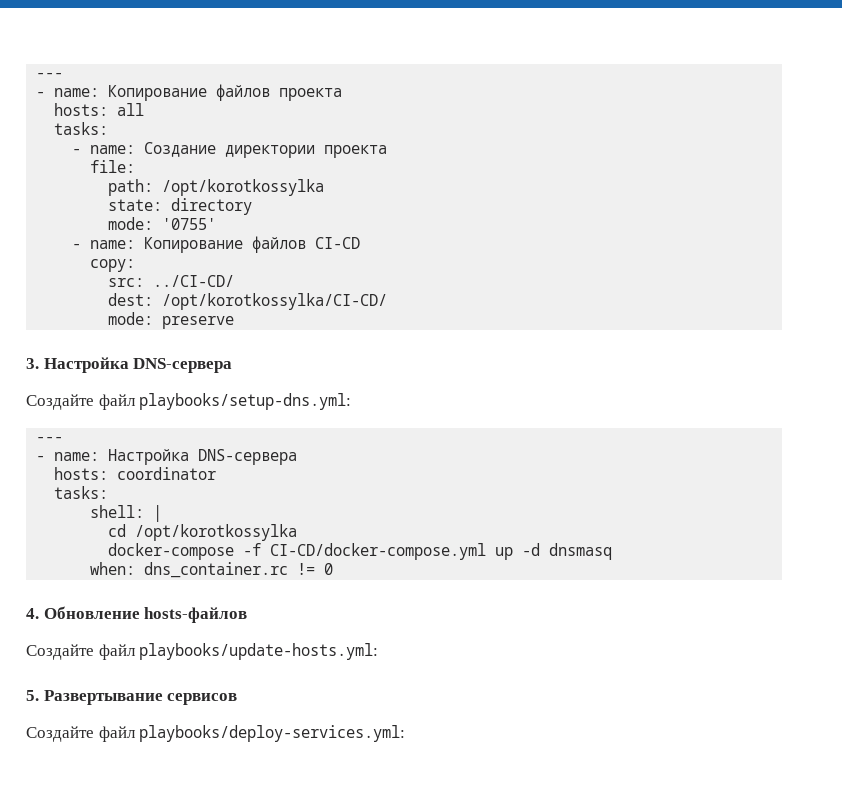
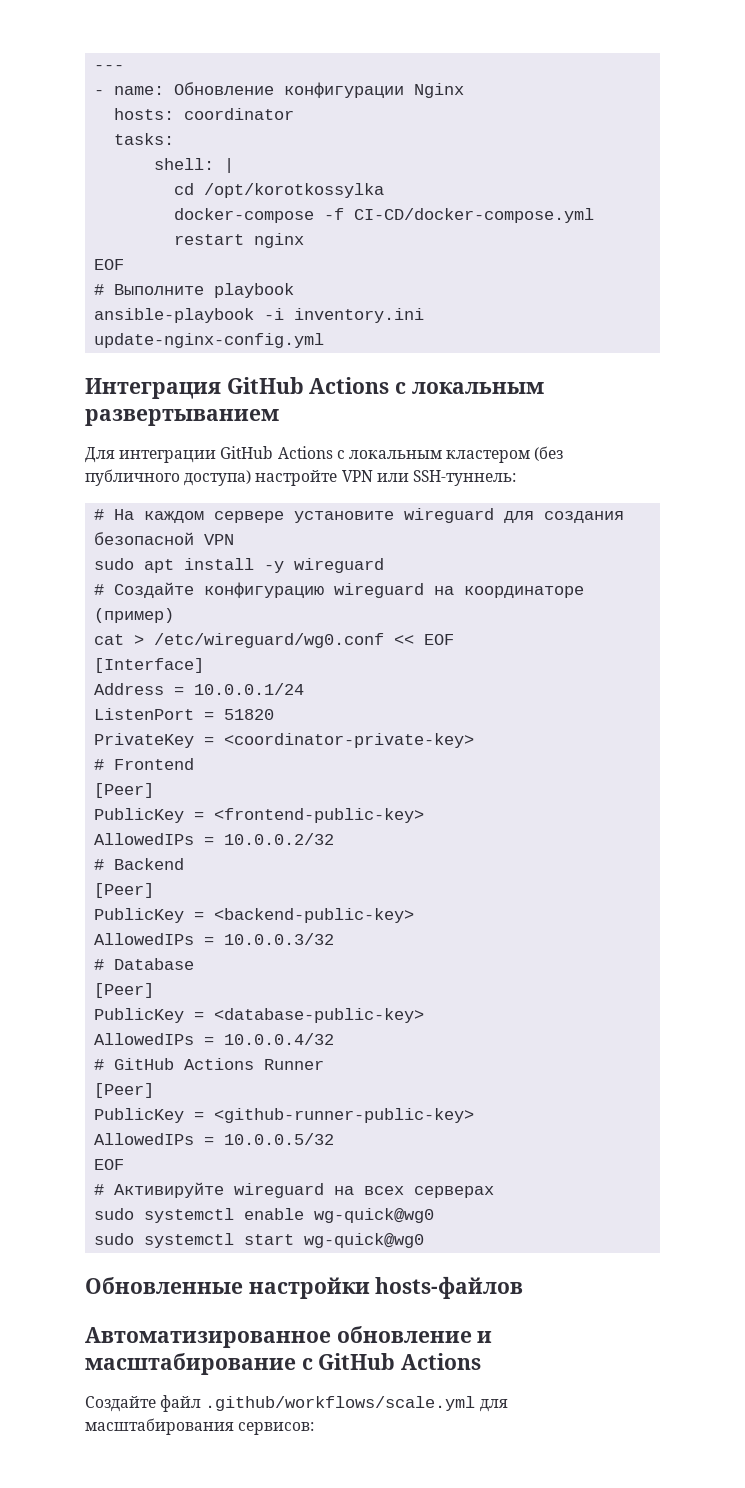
[36,73,64,78] [36,84,343,101] [54,103,145,116] [54,122,109,135] [72,142,388,158] [90,160,136,173] [108,179,325,196] [108,198,253,215] [108,217,217,230] [72,236,361,253] [90,259,136,272] [108,275,235,287] [108,293,388,310] [108,312,235,329] [26,357,233,373] [26,393,352,410] [36,437,64,442] [36,449,298,465] --- // - name: Копирование файлов проекта // hosts: all // tasks: // - name: Создание директории проекта // file: // path: /opt/korotkossylka // state: directory // mode: '0755' // - name: Копирование файлов CI-CD // copy: // src: ../CI-CD/ // dest: /opt/korotkossylka/CI-CD/ // mode: preserve // 3. Настройка DNS-сервера // Создайте файл playbooks/setup-dns.yml: // --- // - name: Настройка DNS-сервера -> [94,65,125,70] [94,82,465,98] --- // - name: Обновление конфигурации Nginx
[495,543,613,560] [90,562,334,578] [26,606,248,623] [26,643,379,660] [26,690,238,705] [26,725,406,742] up -d dnsmasq // when: dns_container.rc != 0 // 4. Обновление hosts-файлов // Создайте файл playbooks/update-hosts.yml: // 5. Развертывание сервисов // Создайте файл playbooks/deploy-services.yml: -> [174,233,305,248] [94,259,125,270] [94,283,295,298] [94,308,425,323] [94,333,325,348] [85,377,544,399] [85,409,279,426] [85,446,564,463] [85,469,516,486] [94,508,625,523] [94,532,235,545] [94,558,385,573] [94,582,585,598] [94,608,175,623] [94,633,455,648] [94,658,205,673] [94,683,305,695] [94,708,275,720] [94,733,475,748] [94,758,195,770] [94,783,155,798] [94,808,425,823] [94,833,335,845] [94,858,185,870] [94,883,155,898] [94,908,415,923] [94,933,335,945] [94,958,195,970] [94,983,155,998] [94,1008,425,1023] [94,1033,335,1045] [94,1058,325,1070] [94,1083,155,1098] [94,1108,475,1123] [94,1133,335,1145] [94,1159,125,1170] [94,1182,495,1198] [94,1208,435,1223] [94,1233,425,1248] [85,1276,524,1299] [85,1326,493,1348] [85,1353,482,1375] [85,1395,508,1412] [85,1418,315,1435] restart nginx // EOF // # Выполните playbook // ansible-playbook -i inventory.ini update-nginx-config.yml // Интеграция GitHub Actions с локальным развертыванием // Для интеграции GitHub Actions с локальным кластером (без публичного доступа) настройте VPN или SSH-туннель: // # На каждом сервере установите wireguard для создания безопасной VPN // sudo apt install -y wireguard // # Создайте конфигурацию wireguard на координаторе (пример) // cat > /etc/wireguard/wg0.conf << EOF // [Interface] // Address = 10.0.0.1/24 // ListenPort = 51820 // PrivateKey = <coordinator-private-key> // # Frontend // [Peer] // PublicKey = <frontend-public-key> // AllowedIPs = 10.0.0.2/32 // # Backend // [Peer] // PublicKey = <backend-public-key> // AllowedIPs = 10.0.0.3/32 // # Database // [Peer] // PublicKey = <database-public-key> // AllowedIPs = 10.0.0.4/32 // # GitHub Actions Runner // [Peer] // PublicKey = <github-runner-public-key> // AllowedIPs = 10.0.0.5/32 // EOF // # Активируйте wireguard на всех серверах // sudo systemctl enable wg-quick@wg0 // sudo systemctl start wg-quick@wg0 // Обновленные настройки hosts-файлов // Автоматизированное обновление и масштабирование с GitHub Actions // Создайте файл .github/workflows/scale.yml для масштабирования сервисов:

